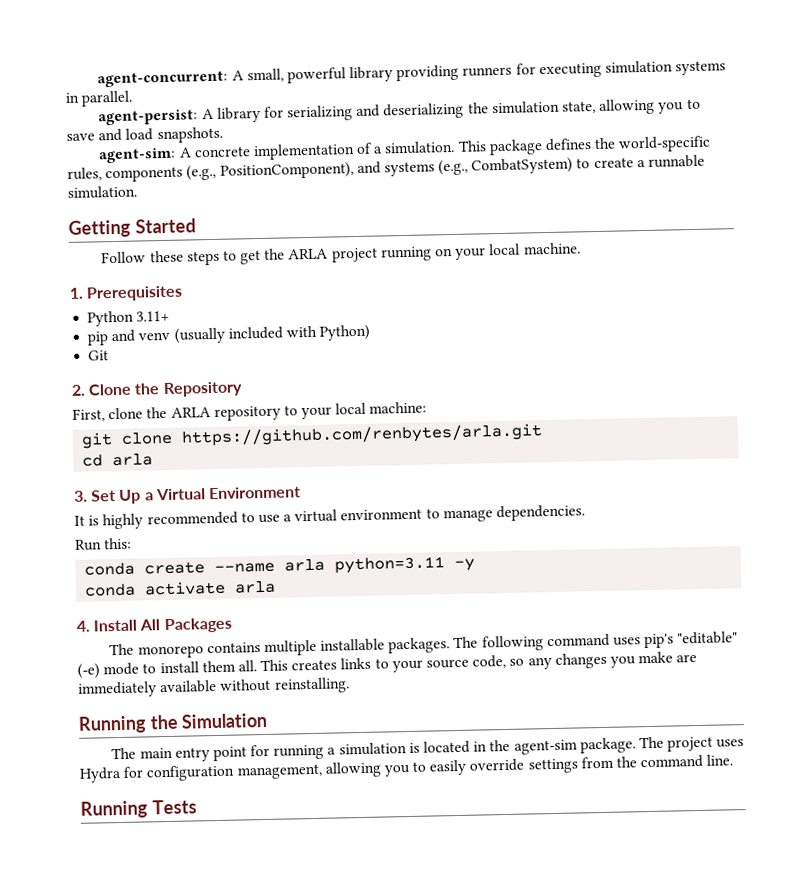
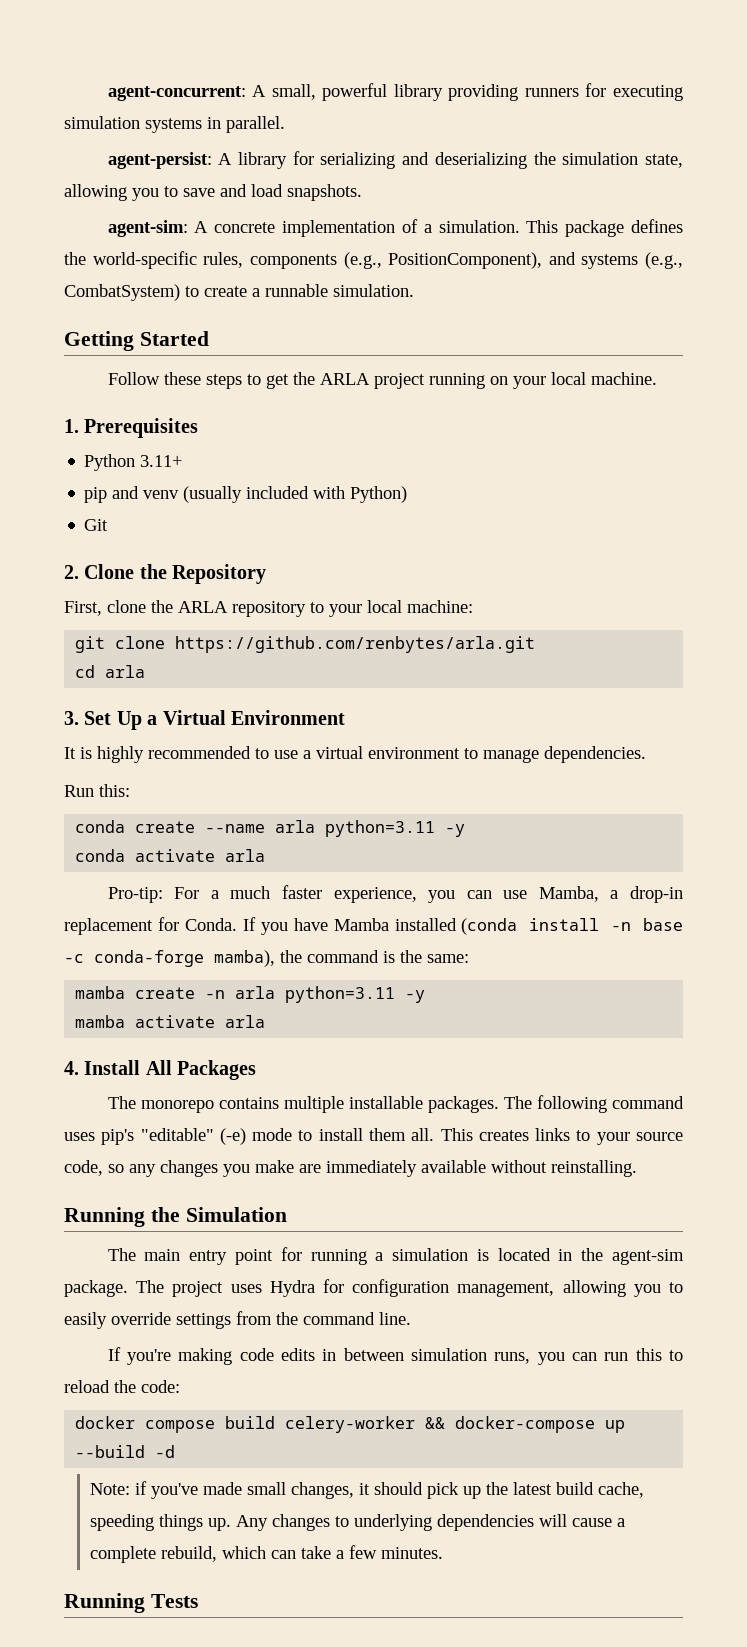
(277, 587) none -> [107,885,684,903] [64,917,683,935] [64,950,469,967] [75,986,426,1003] [75,1015,266,1028] // Pro-tip: For a much faster experience, you can use Mamba, a drop-in replacement for Conda. If you have Mamba installed (conda install -n base -c conda-forge mamba), the command is the same: // mamba create -n arla python=3.11 -y // mamba activate arla
(734, 760) none -> [107,1347,684,1365] [64,1380,180,1393] [75,1416,626,1433] [75,1445,176,1458] [89,1481,644,1499] [89,1514,625,1531] [89,1545,443,1563] // If you're making code edits in between simulation runs, you can run this to reload the code: // docker compose build celery-worker && docker-compose up --build -d // Note: if you've made small changes, it should pick up the latest build cache, speeding things up. Any changes to underlying dependencies will cause a complete rebuild, which can take a few minutes.

